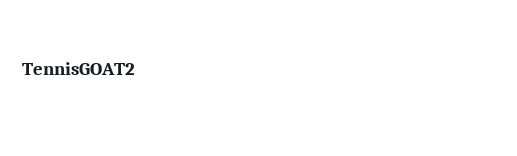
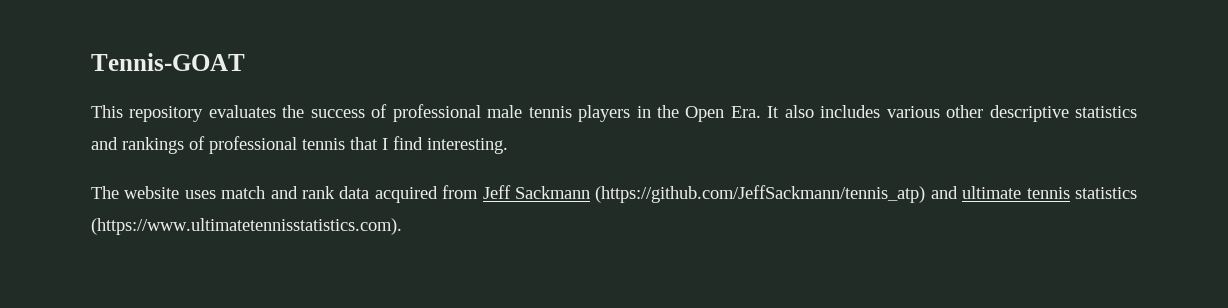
[22,62,135,75] TennisGOAT2 -> [91,53,245,71] [91,104,1138,122] [91,136,508,154] [91,185,1137,203] [91,218,402,235] Tennis-GOAT // This repository evaluates the success of professional male tennis players in the Open Era. It also includes various other descriptive statistics and rankings of professional tennis that I find interesting. // The website uses match and rank data acquired from Jeff Sackmann (https://github.com/JeffSackmann/tennis_atp) and ultimate tennis statistics (https://www.ultimatetennisstatistics.com).

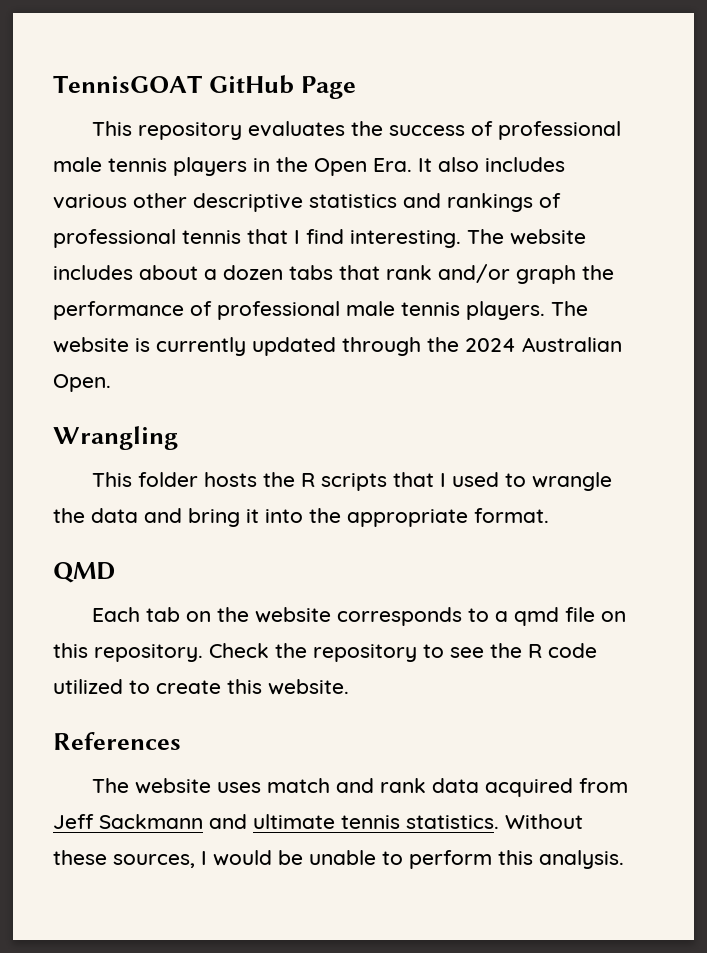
[91,53,245,71] Tennis-GOAT -> [53,75,356,99] TennisGOAT GitHub Page
(508, 146) none -> [467,229,586,245] [53,264,614,284] [53,301,588,320] [53,337,622,356] [53,374,111,392] [53,426,178,450] [92,472,613,491] [53,508,549,527] [53,562,115,583] [92,607,627,626] [53,643,597,662] [53,679,349,695] [53,732,181,750] The website includes about a dozen tabs that rank and/or graph the performance of professional male tennis players. The website is currently updated through the 2024 Australian Open. // Wrangling // This folder hosts the R scripts that I used to wrangle the data and bring it into the appropriate format. // QMD // Each tab on the website corresponds to a qmd file on this repository. Check the repository to see the R code utilized to create this website. // References
[595,185,926,203] (https://github.com/JeffSackmann/tennis_atp) -> (203, 821) none
[1074,187,1137,199] [91,218,402,235] statistics (https://www.ultimatetennisstatistics.com). -> [406,814,583,829] [53,850,624,869] statistics. Without these sources, I would be unable to perform this analysis.

